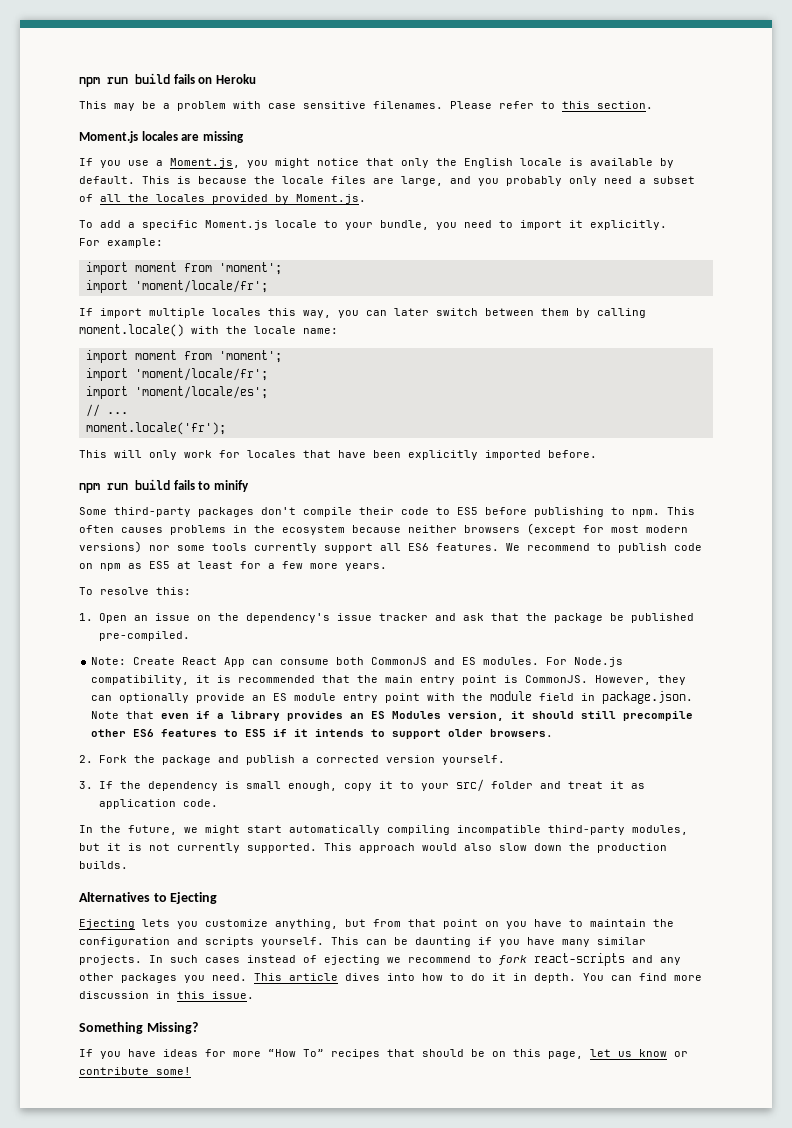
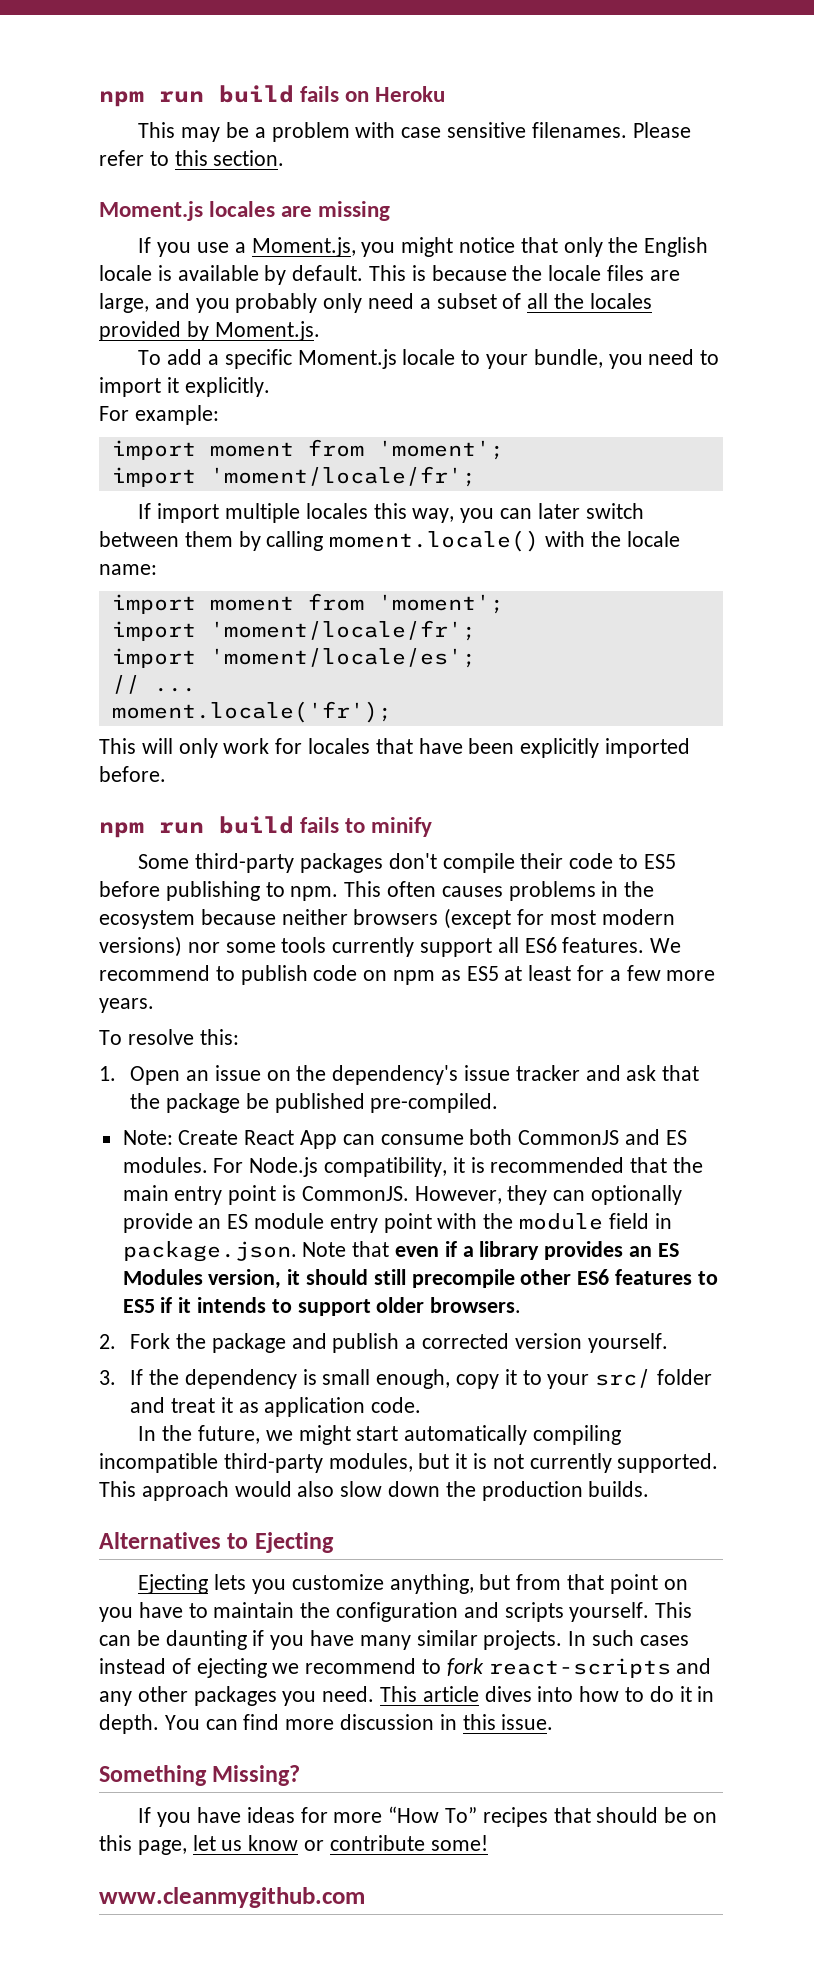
(191, 1071) none -> [99,1887,365,1908] // www.cleanmygithub.com

